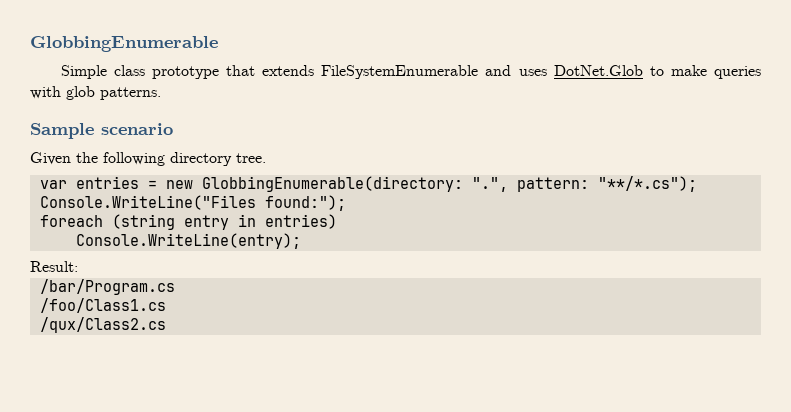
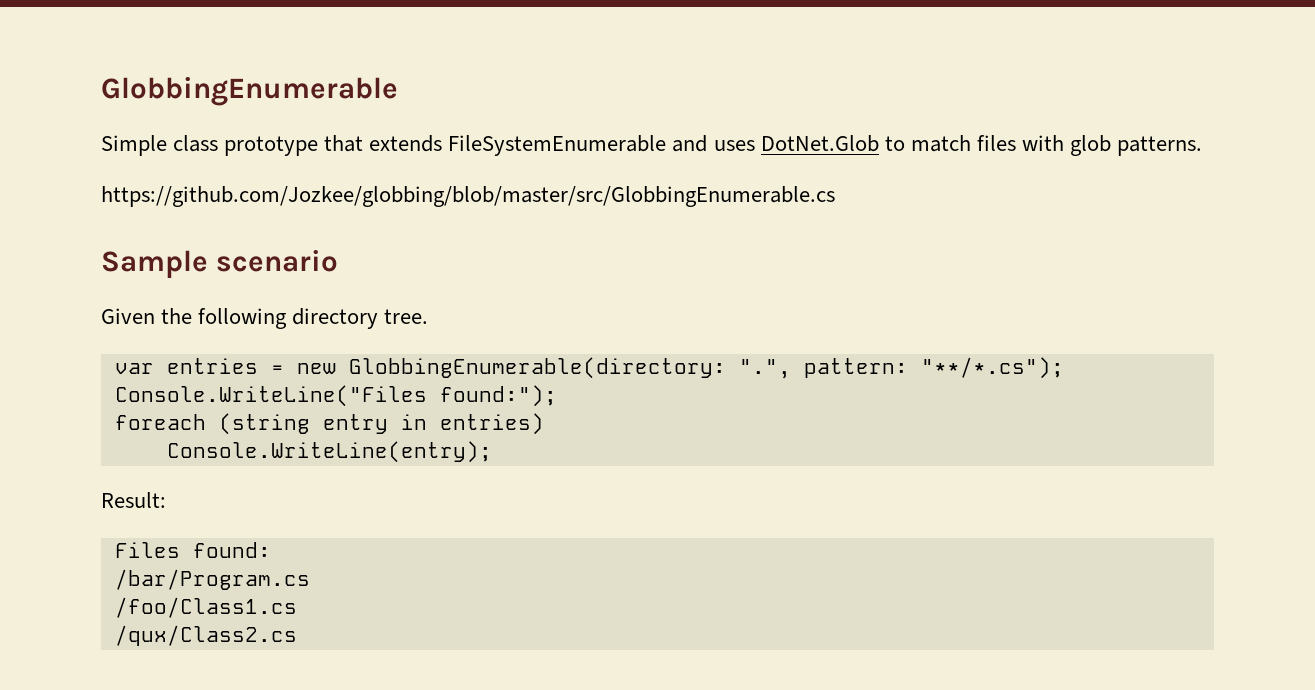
[670,65,761,79] make queries -> [910,135,1016,152] match files
(161, 93) none -> [101,186,835,207] // https://github.com/Jozkee/globbing/blob/master/src/GlobbingEnumerable.cs
(78, 266) none -> [114,542,271,558] // Files found:

